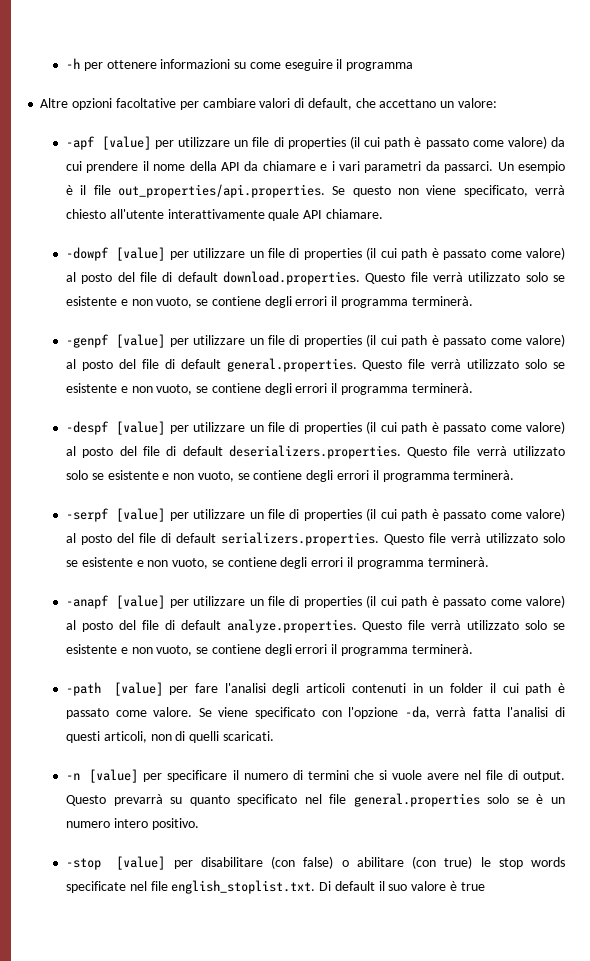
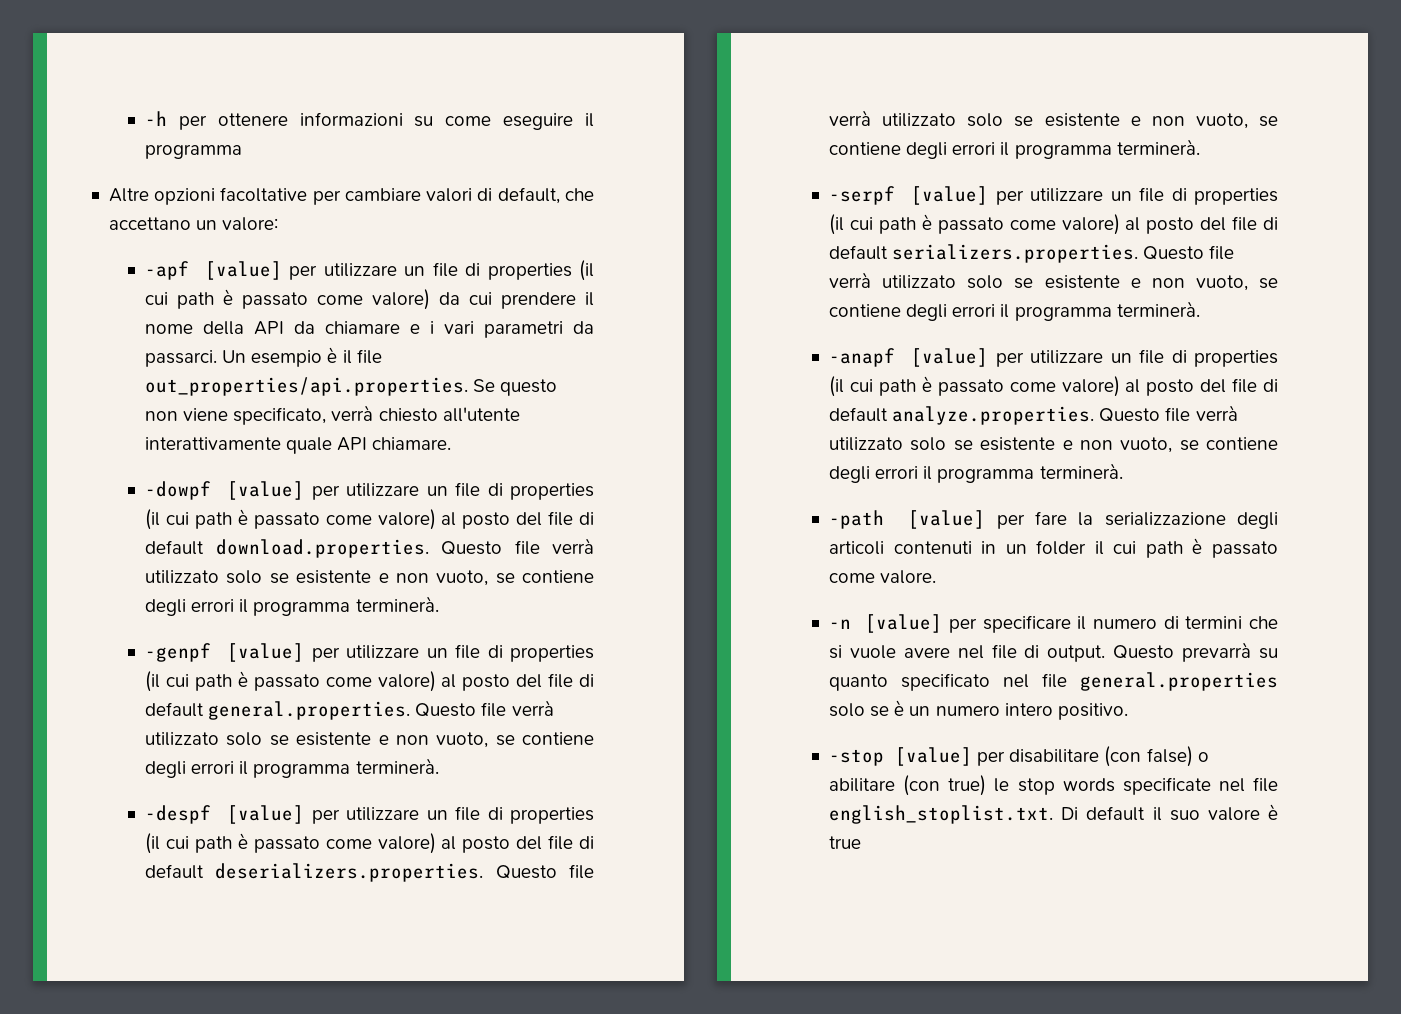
[224,683,266,693] l'analisi -> [1078,512,1226,526] la serializzazione
[198,706,565,719] [66,731,274,743] Se viene specificato con l'opzione -da, verrà fatta l'analisi di questi articoli, non di quelli scaricati. -> (937, 577) none

